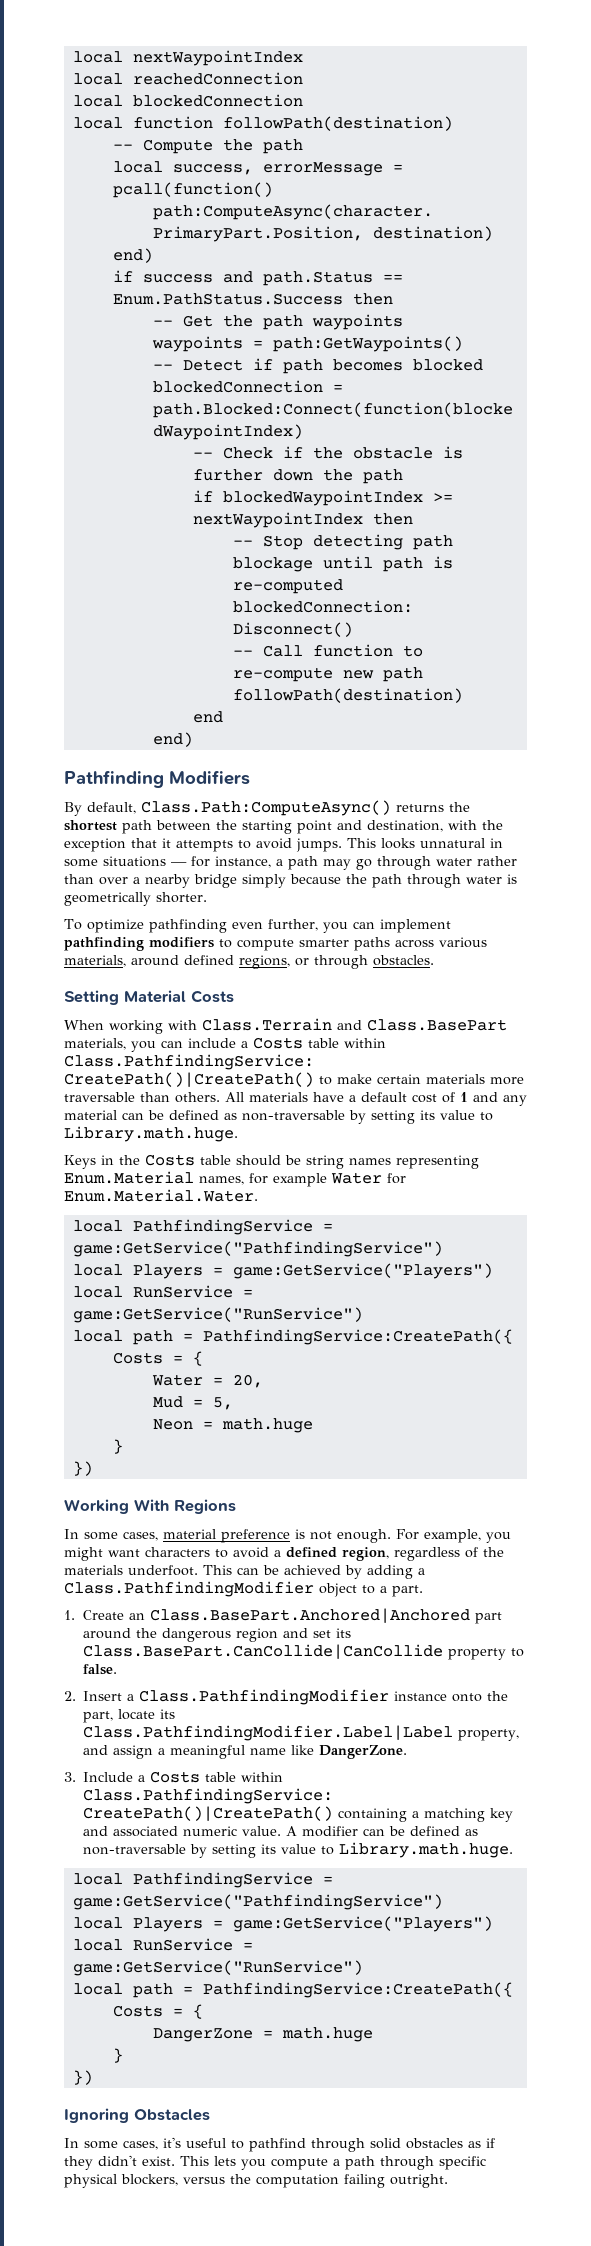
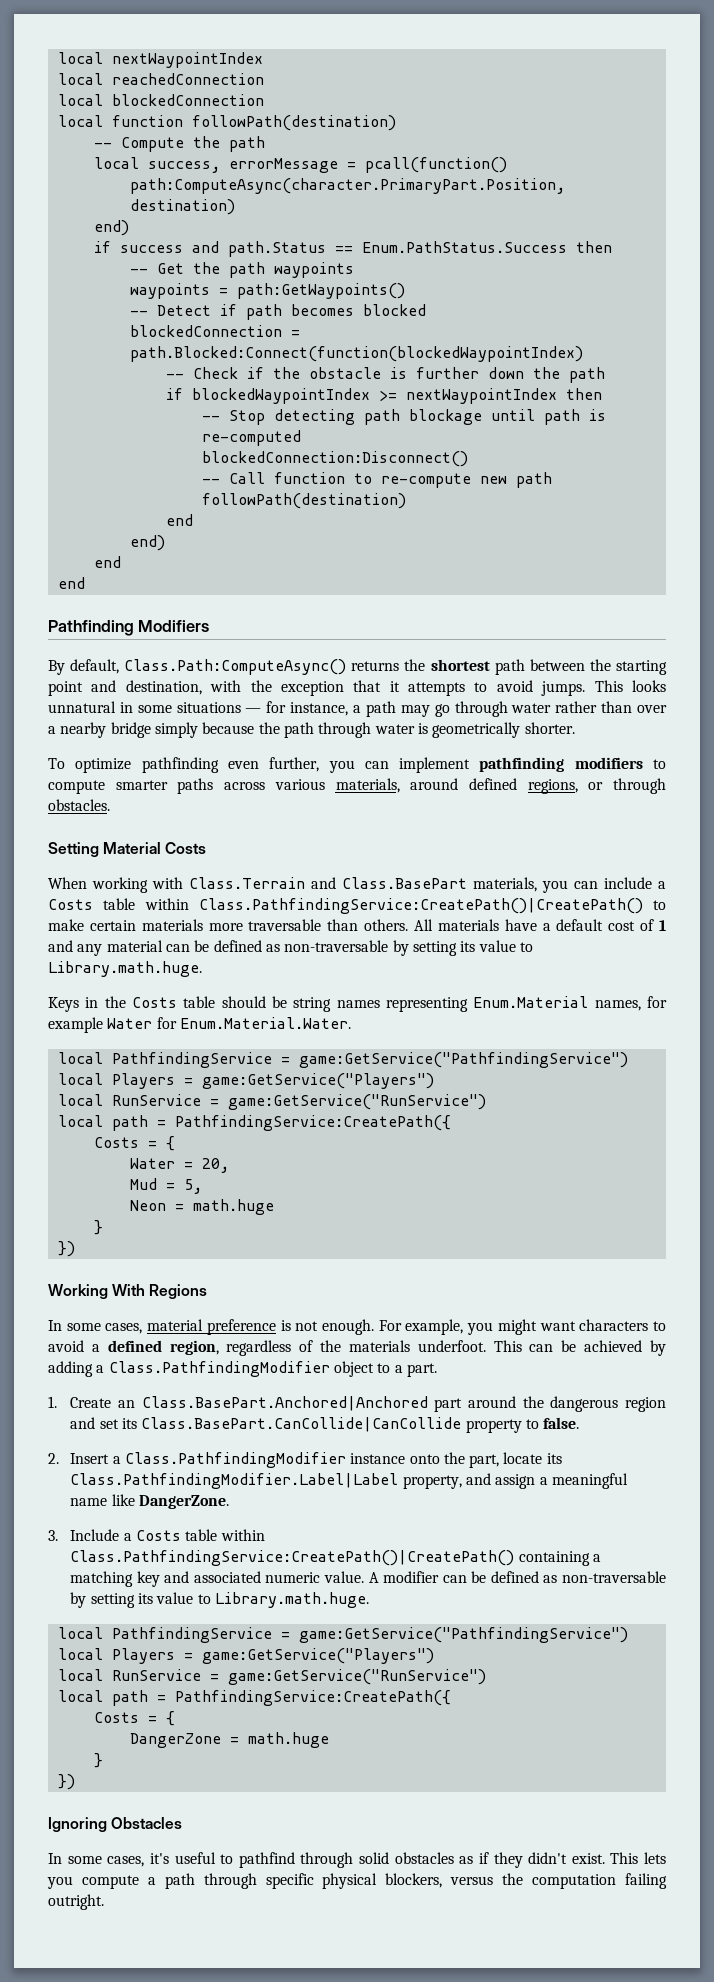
(193, 739) none -> [93,556,121,568] [57,577,85,589] // end // end

